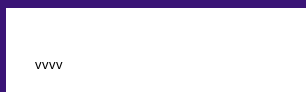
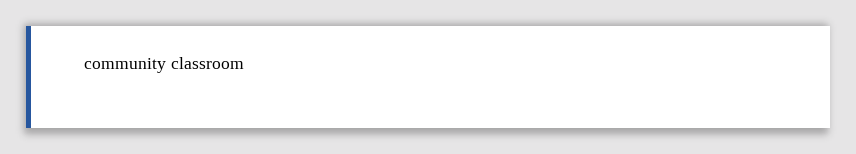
[35,62,63,69] vvvv -> [84,57,244,73] community classroom

